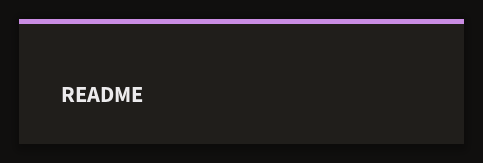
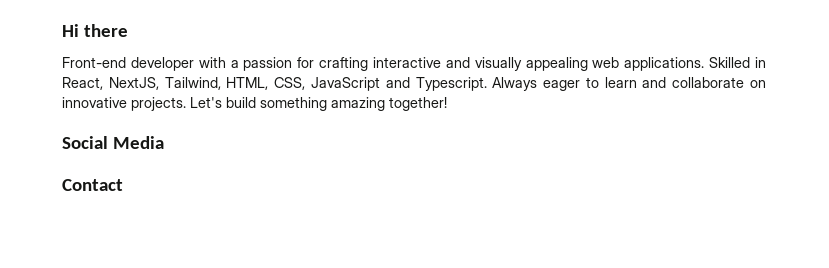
[61,87,143,102] README -> [62,24,129,37] [62,57,766,71] [62,77,767,91] [62,97,447,111] [62,136,165,149] [62,179,123,191] Hi there // Front-end developer with a passion for crafting interactive and visually appealing web applications. Skilled in React, NextJS, Tailwind, HTML, CSS, JavaScript and Typescript. Always eager to learn and collaborate on innovative projects. Let's build something amazing together! // Social Media // Contact

